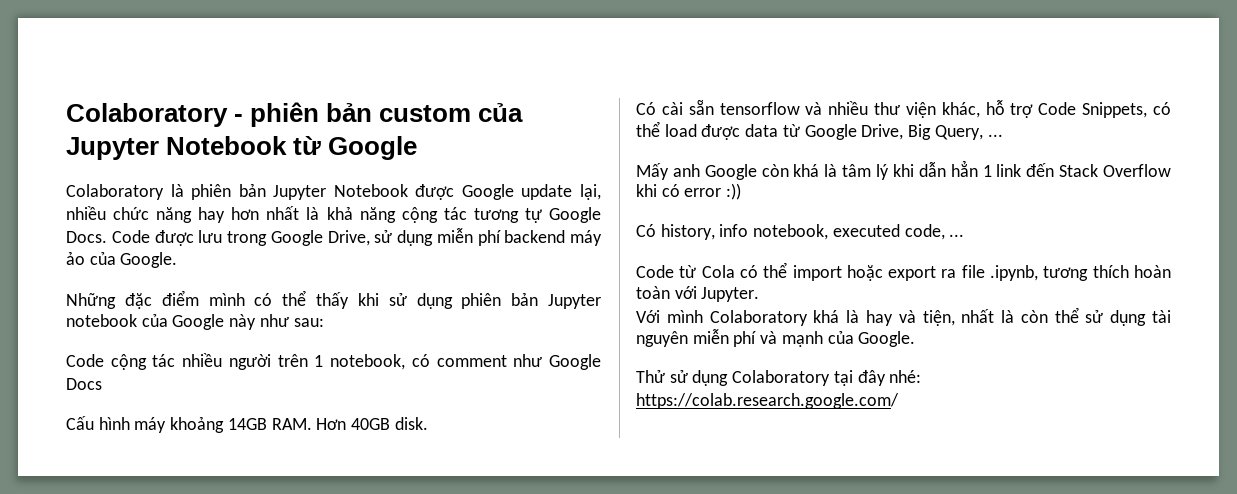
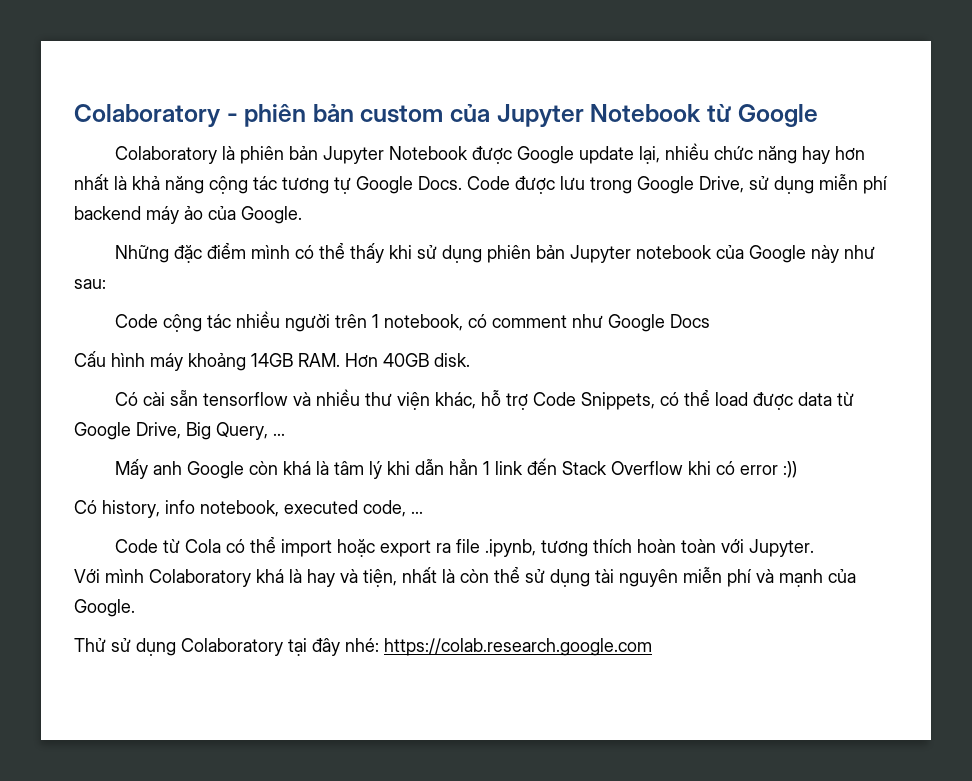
[636,393,899,409] https://colab.research.google.com/ -> [384,638,652,656] https://colab.research.google.com

